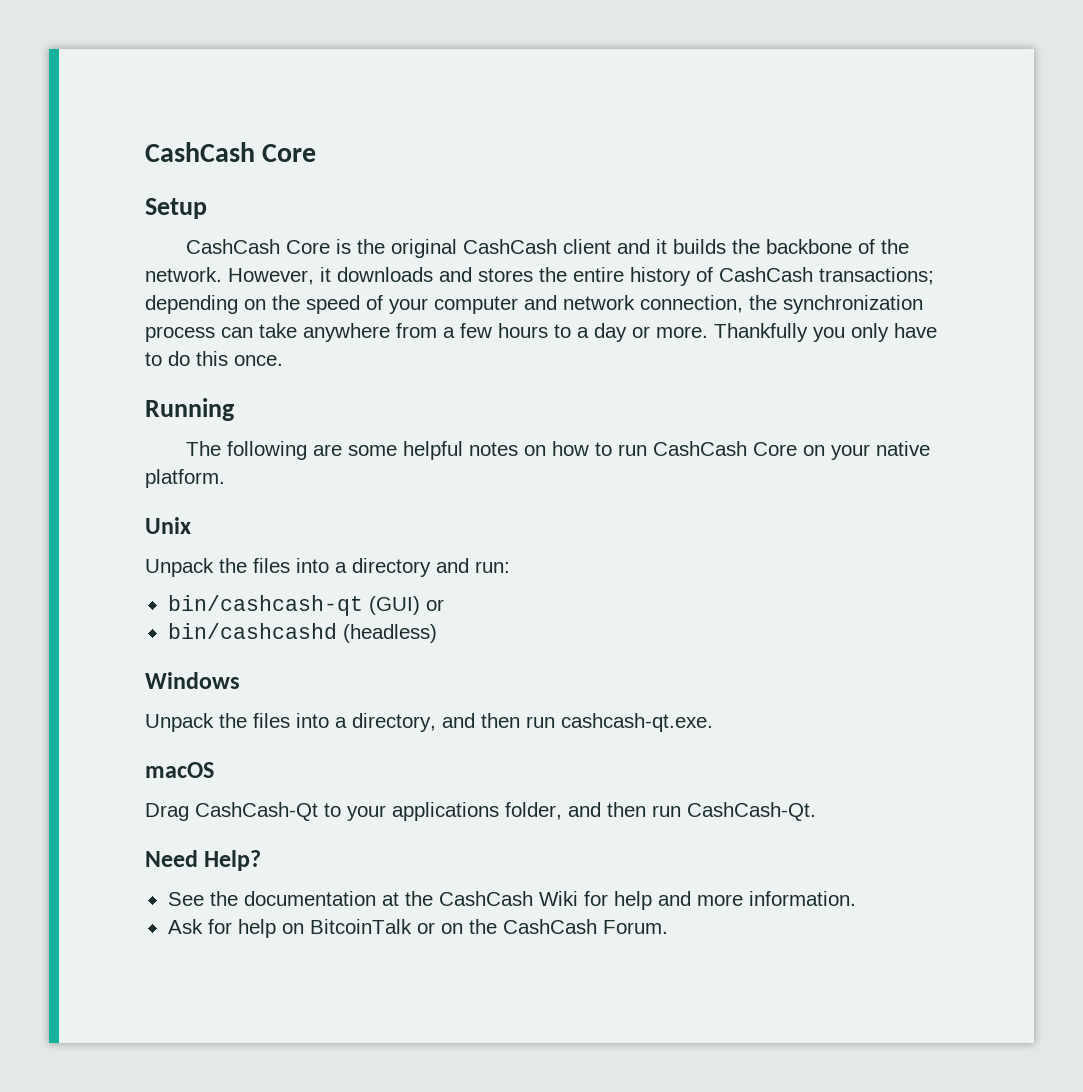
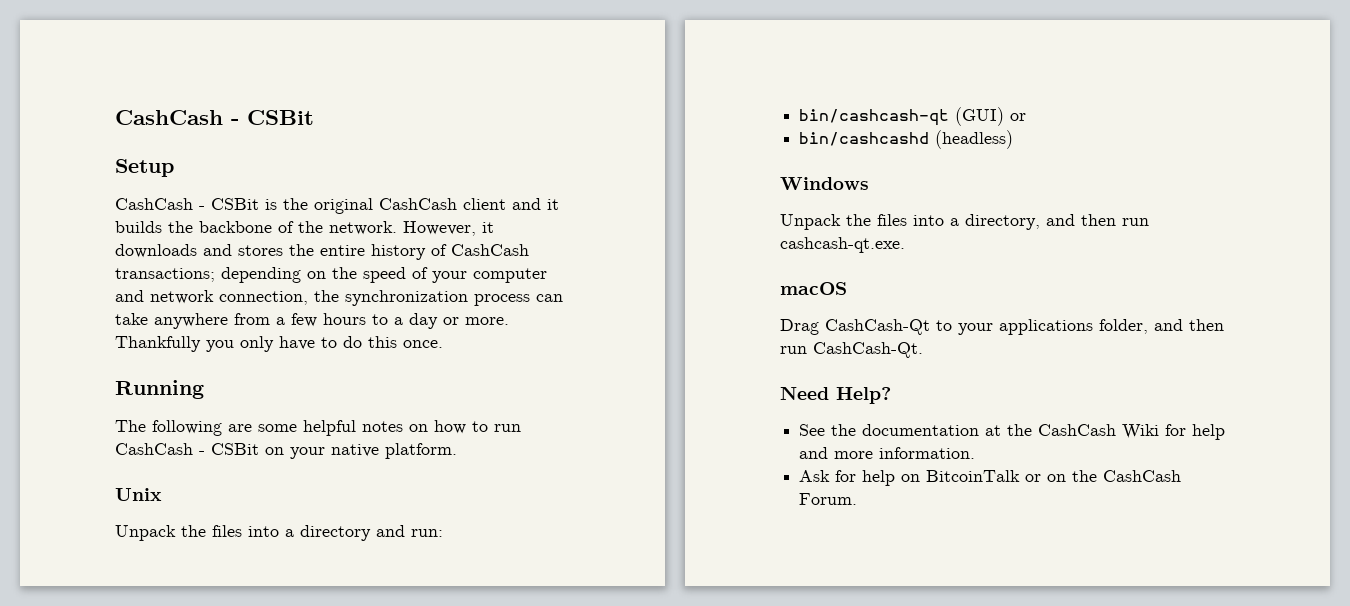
[145,142,317,162] CashCash Core -> [115,110,314,125] CashCash - CSBit
[285,240,330,254] Core -> [199,198,259,210] - CSBit
[752,442,797,456] Core -> [199,443,259,455] - CSBit

